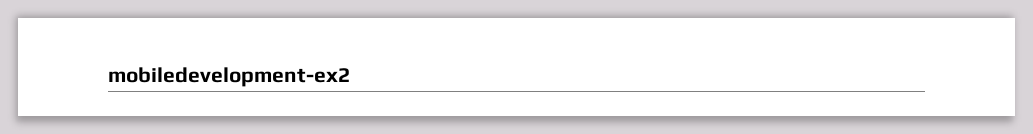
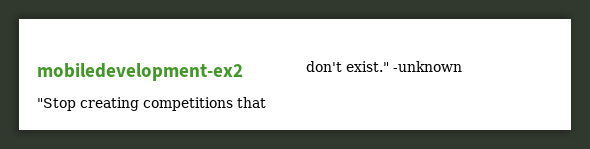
(350, 77) none -> [37,97,266,111] [306,61,462,72] // "Stop creating competitions that don't exist." -unknown

